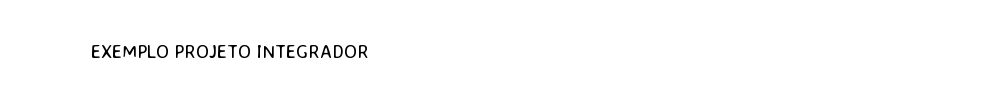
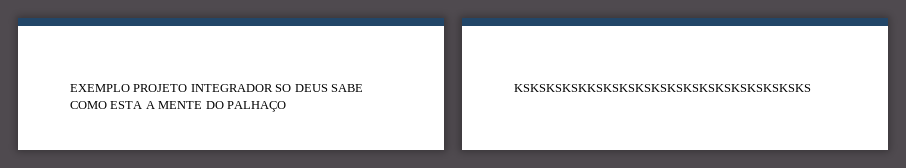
(370, 51) none -> [275,84,363,92] [70,101,286,112] [514,84,811,92] SO DEUS SABE COMO ESTA A MENTE DO PALHAÇO KSKSKSKSKKSKSKSKSKSKSKSKSKSKSKSKSKSKS

